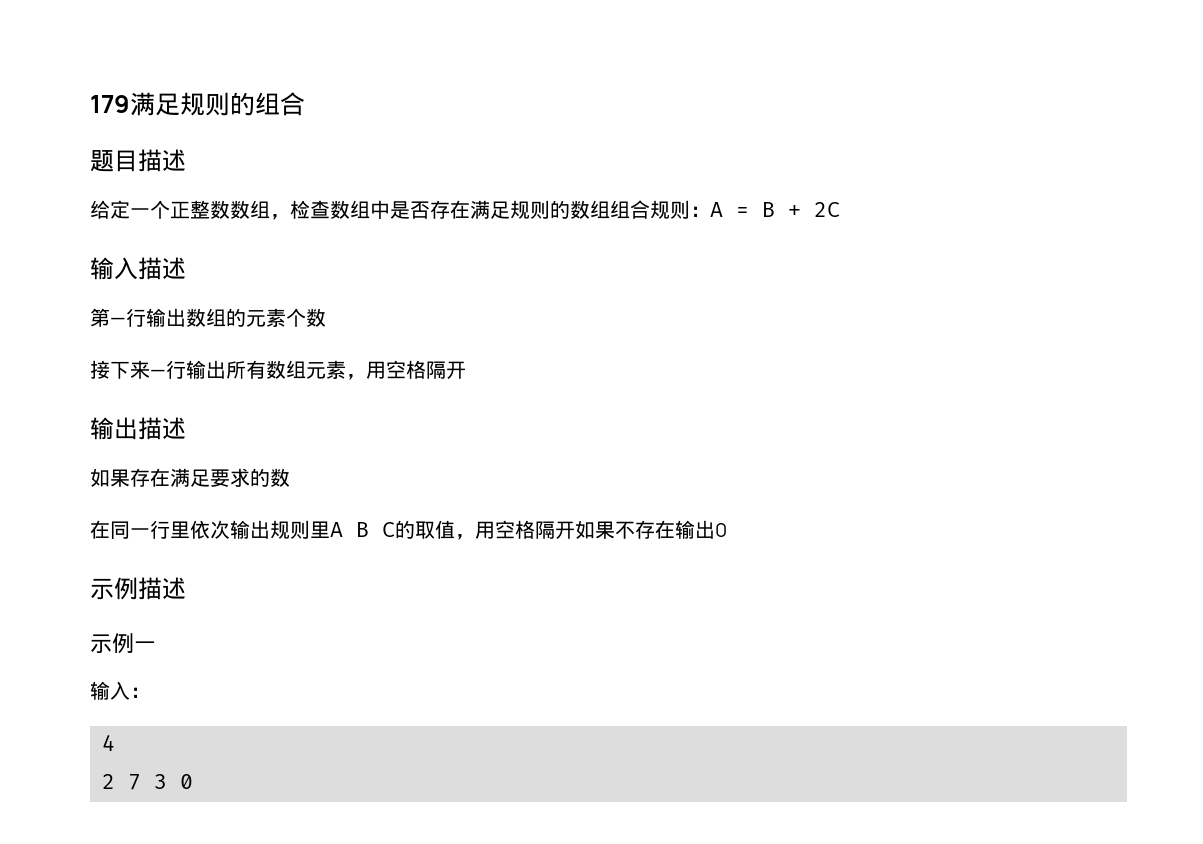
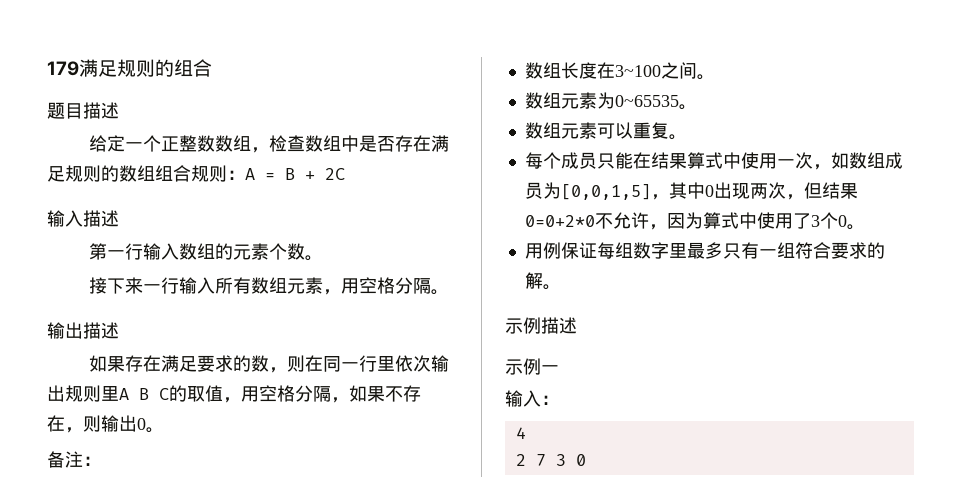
[110,308,186,327] —行输出 -> [106,243,179,260] 一行输入
(326, 317) none -> [304,255,323,261] 。
[150,360,226,379] —行输出 -> [142,277,215,294] 一行输入
[426,361,466,379] 隔开 -> [394,277,449,295] 分隔。
(290, 477) // -> [268,355,305,373] ，则
[535,521,575,539] 隔开 -> [295,385,349,403] 分隔，
(675, 529) none -> [65,415,101,433] ，则
(727, 530) none -> [146,427,164,433] [47,451,101,468] [524,62,715,80] [524,92,697,110] [524,122,687,140] [524,152,903,170] [524,182,858,200] [524,212,865,230] [524,242,885,259] [524,272,561,290] 。 // 备注： // 数组长度在3~100之间。 // 数组元素为0~65535。 // 数组元素可以重复。 // 每个成员只能在结果算式中使用一次，如数组成员为[0,0,1,5]，其中0出现两次，但结果0=0+2*0不允许，因为算式中使用了3个0。 // 用例保证每组数字里最多只有一组符合要求的解。

